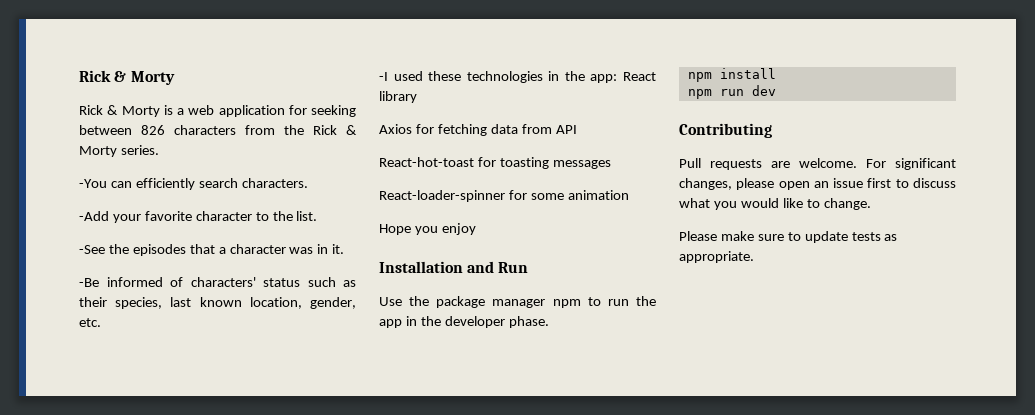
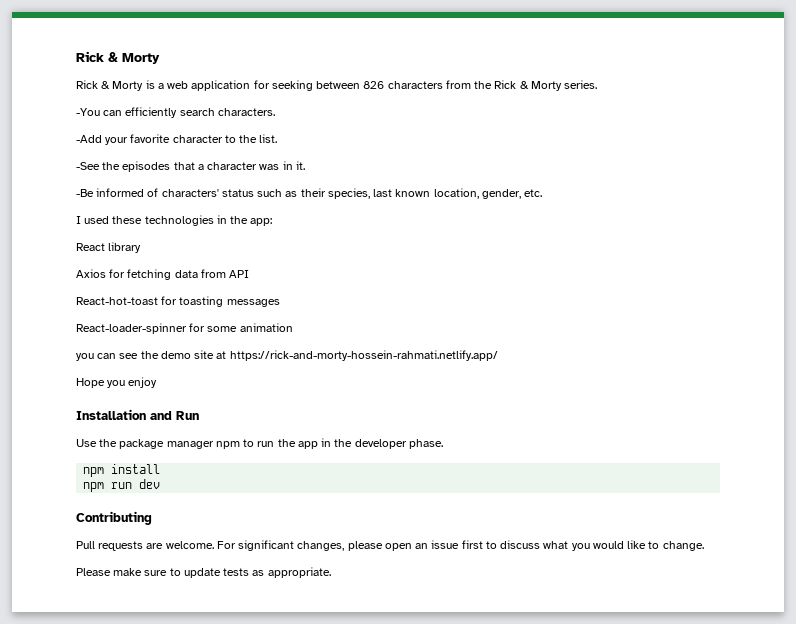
[379,72,388,81] -I -> [76,216,81,224] I
(618, 78) none -> (273, 222) //
(629, 195) none -> [76,350,498,361] // you can see the demo site at https://rick-and-morty-hossein-rahmati.netlify.app/

